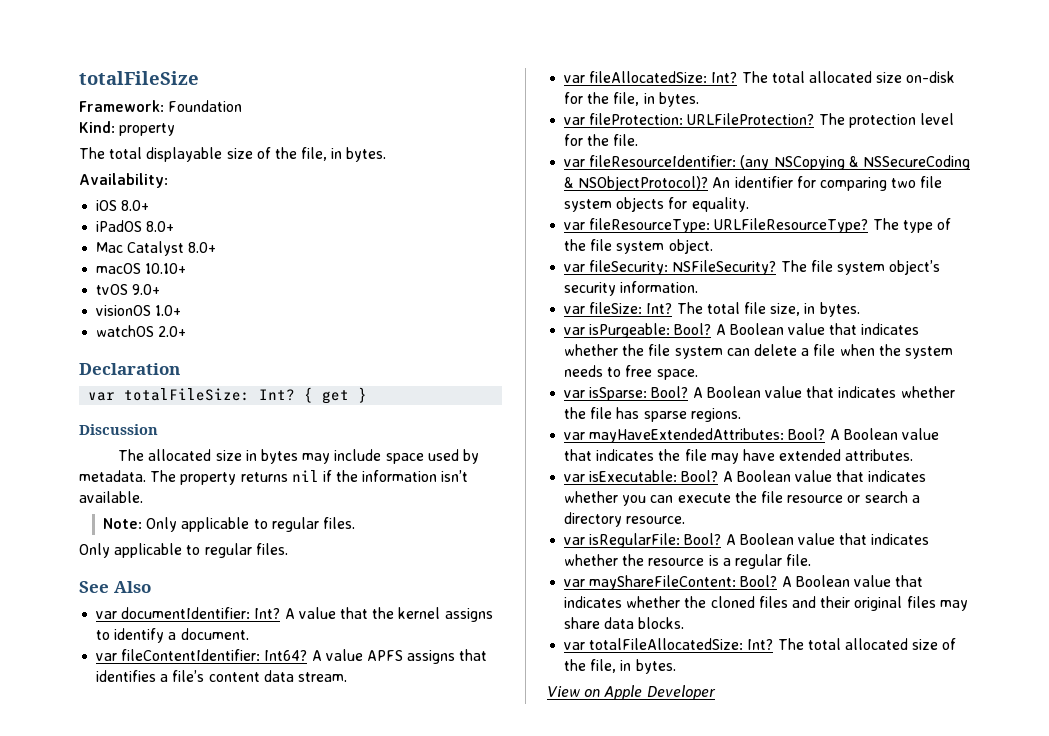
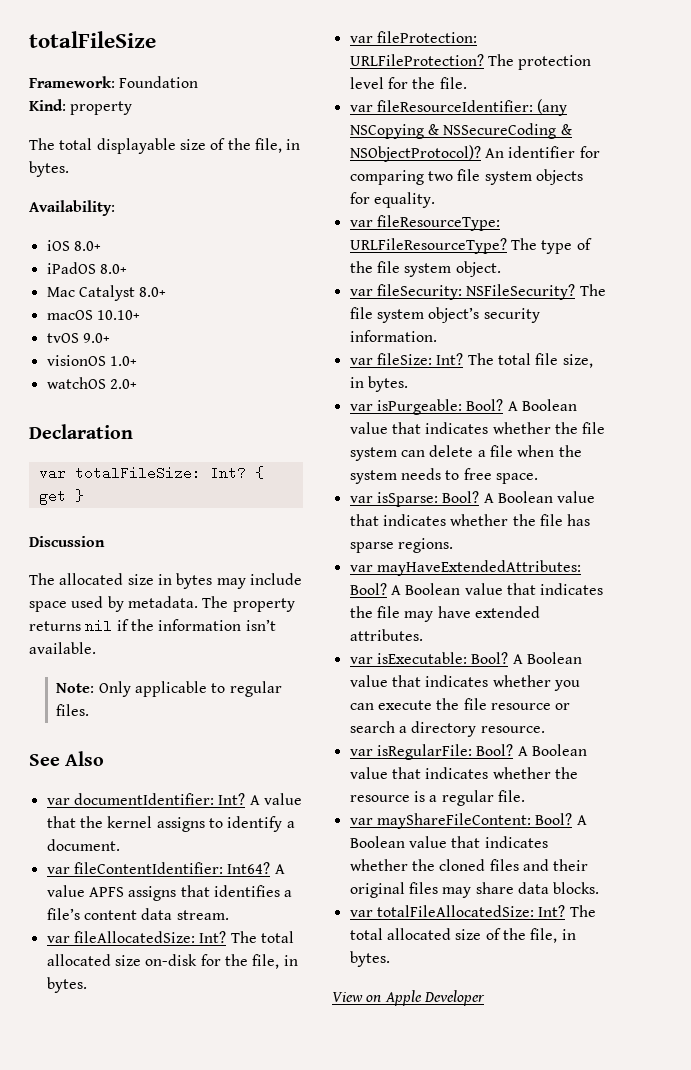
[79,543,288,558] // Only applicable to regular files. -> (90, 710) none

